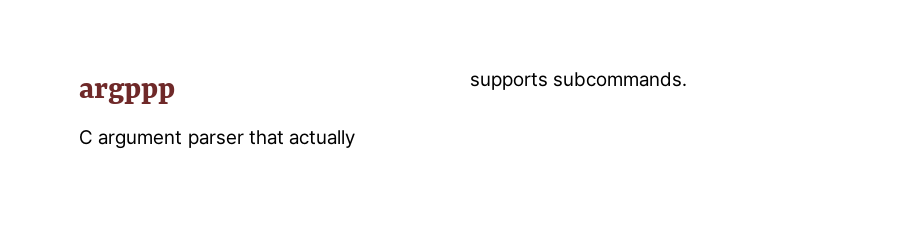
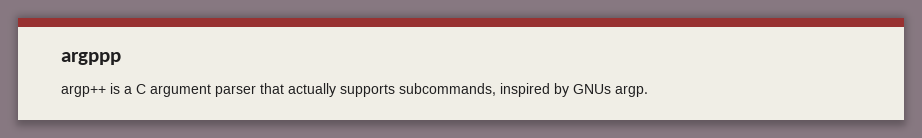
(175, 93) none -> [61,83,132,97] argp++ is a
[553,72,688,87] subcommands. -> [399,83,648,97] subcommands, inspired by GNUs argp.

